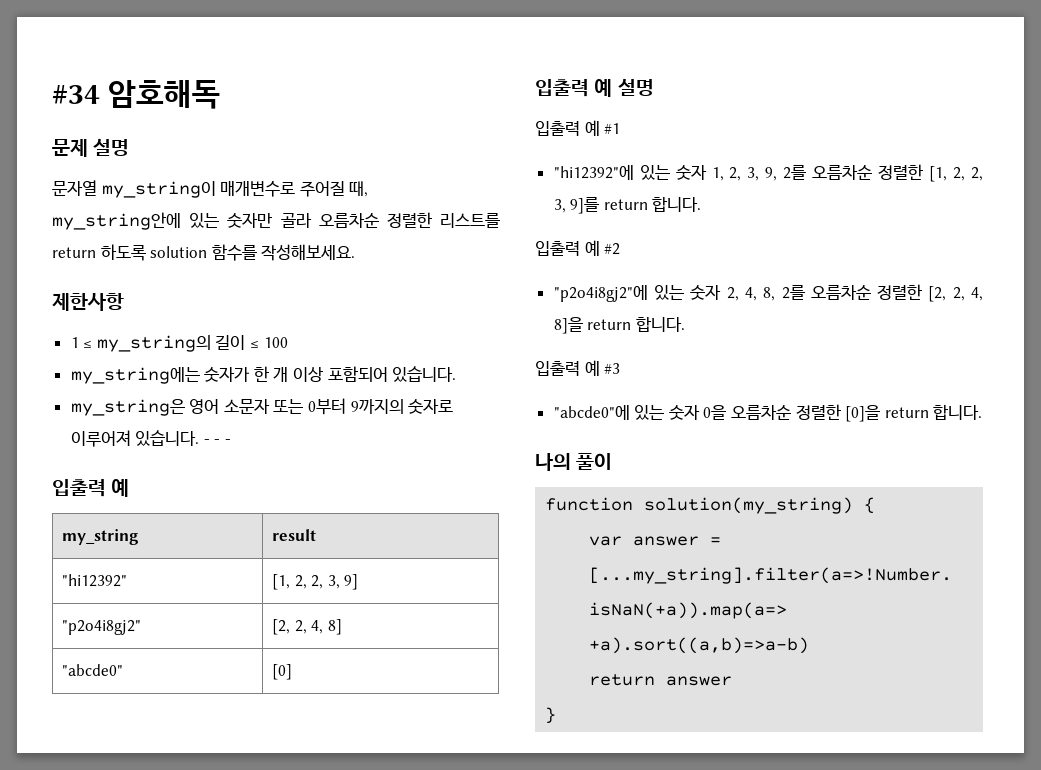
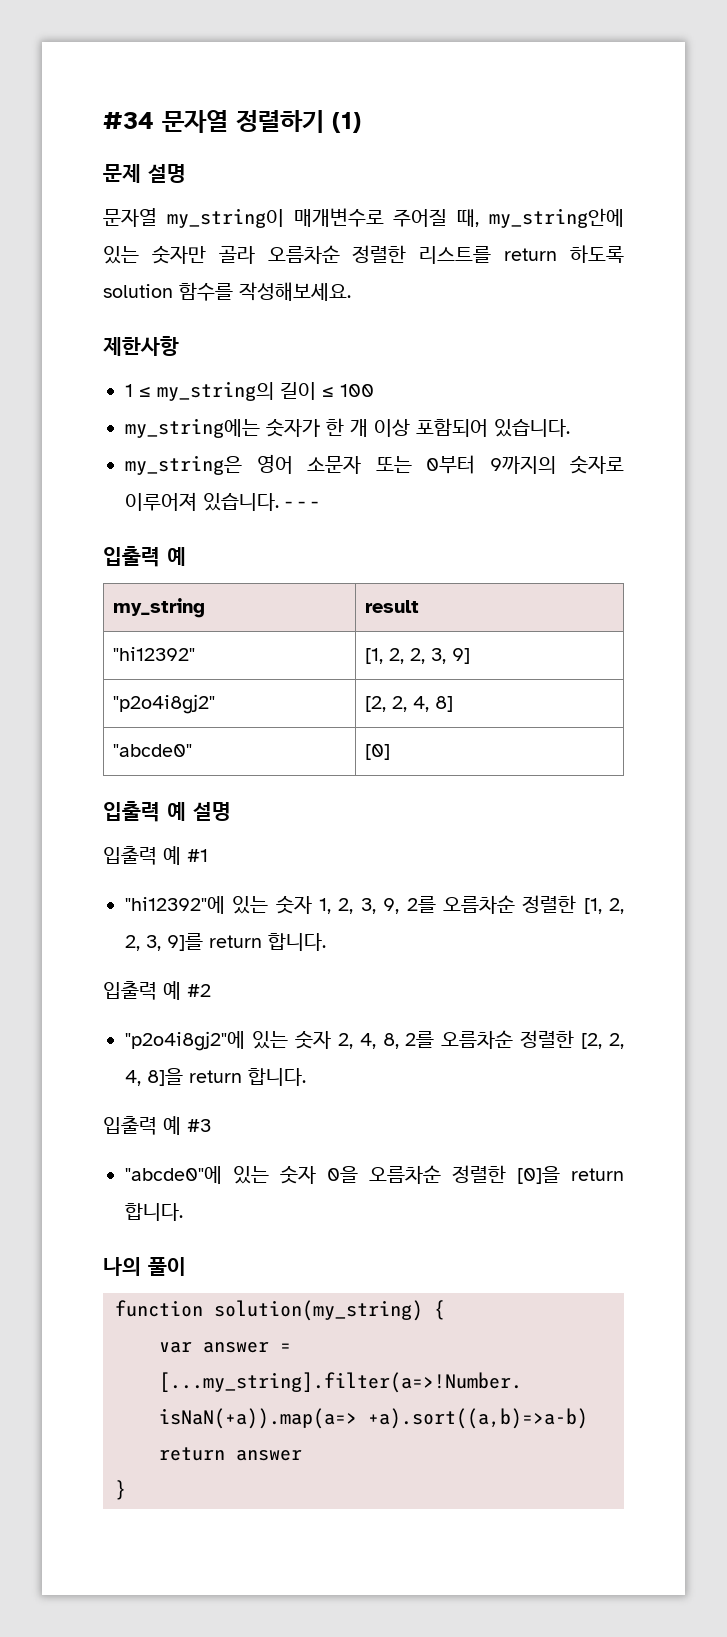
[108,80,221,109] 암호해독 -> [162,110,361,133] 문자열 정렬하기 (1)

